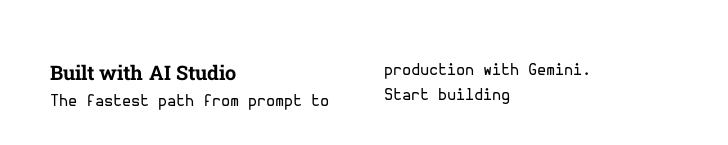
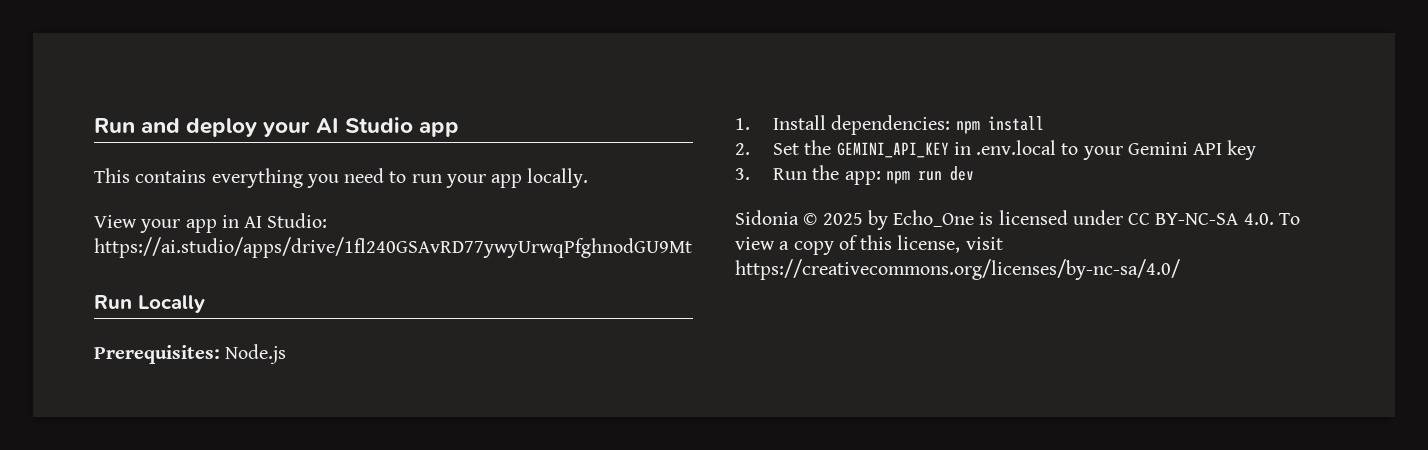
[50,64,237,81] [50,94,329,110] [384,63,591,79] [384,88,510,104] Built with AI Studio // The fastest path from prompt to production with Gemini. // Start building -> [94,117,460,137] [94,168,589,188] [94,213,328,233] [94,237,692,258] [94,295,205,313] [94,344,287,364] [735,115,1044,135] [735,140,1257,160] [735,165,974,185] [735,210,1300,230] [735,235,1003,255] [735,259,1180,280] Run and deploy your AI Studio app // This contains everything you need to run your app locally. // View your app in AI Studio: https://ai.studio/apps/drive/1fl240GSAvRD77ywyUrwqPfghnodGU9Mt // Run Locally // Prerequisites: Node.js // 1. Install dependencies: npm install // 2. Set the GEMINI_API_KEY in .env.local to your Gemini API key // 3. Run the app: npm run dev // Sidonia © 2025 by Echo_One is licensed under CC BY-NC-SA 4.0. To view a copy of this license, visit https://creativecommons.org/licenses/by-nc-sa/4.0/

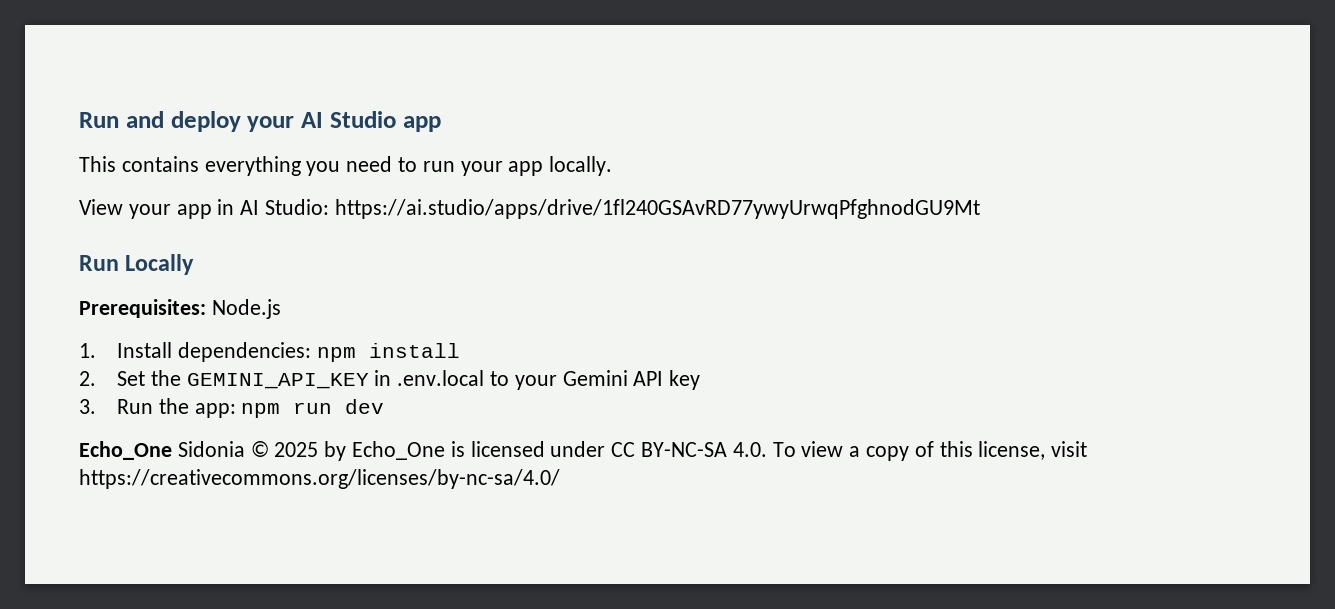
(974, 173) none -> [79,441,172,460] Echo_One

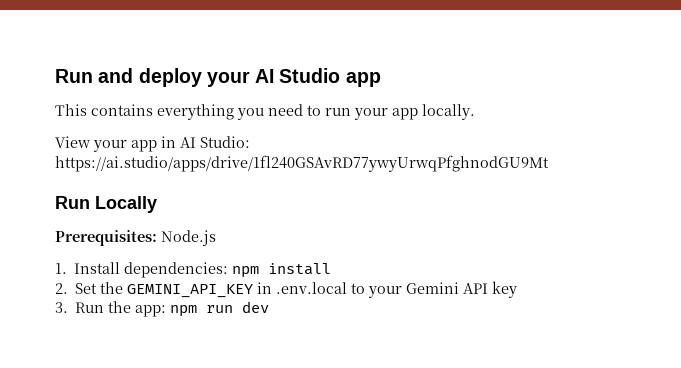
[79,441,1088,461] [79,469,560,489] // Echo_One Sidonia © 2025 by Echo_One is licensed under CC BY-NC-SA 4.0. To view a copy of this license, visit https://creativecommons.org/licenses/by-nc-sa/4.0/ -> (270, 307) none

